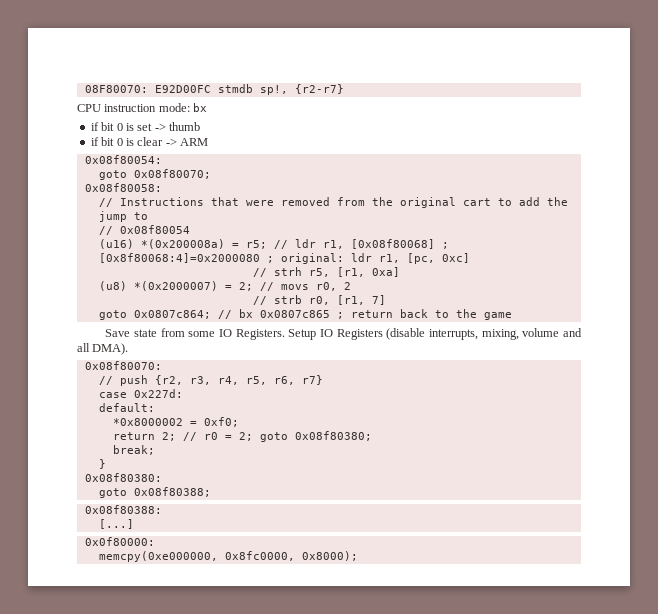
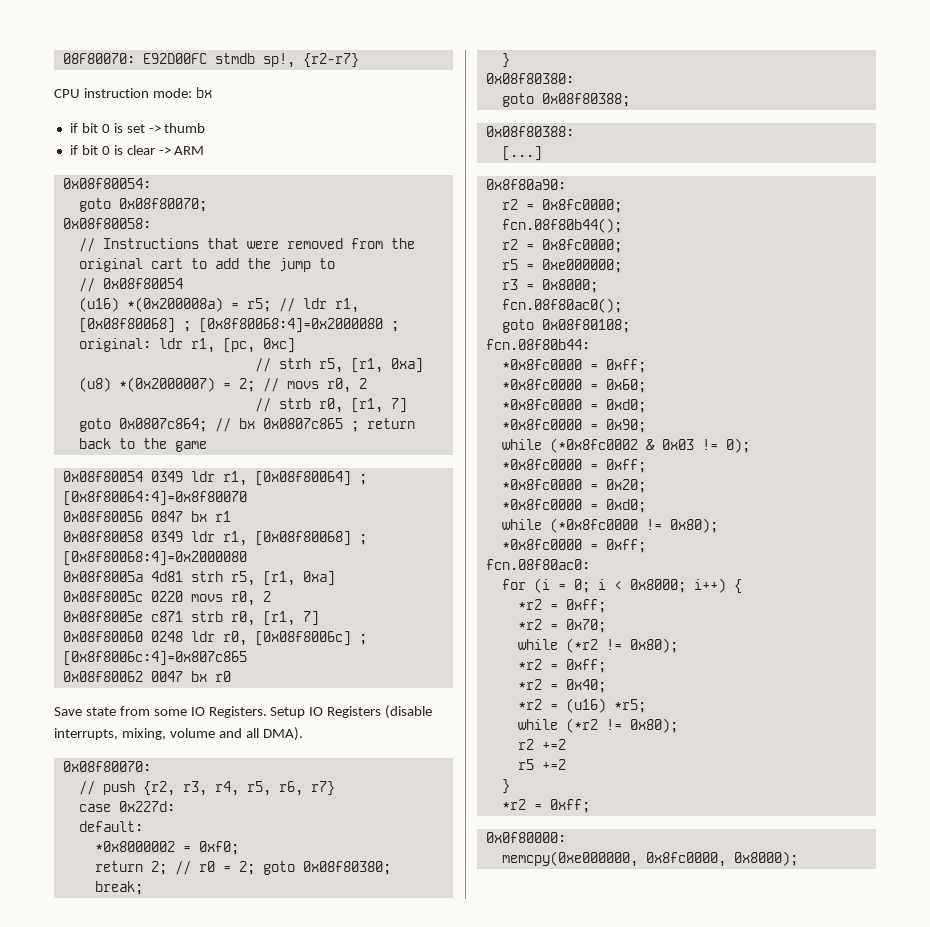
(512, 316) none -> [62,471,367,486] [62,491,247,506] [62,511,231,522] [62,531,367,546] [62,551,247,566] [62,571,335,586] [62,591,271,606] [62,611,319,626] [62,631,367,646] [62,651,247,666] [62,671,231,682] // 0x08f80054 0349 ldr r1, [0x08f80064] ; [0x8f80064:4]=0x8f80070 // 0x08f80056 0847 bx r1 // 0x08f80058 0349 ldr r1, [0x08f80068] ; [0x8f80068:4]=0x2000080 // 0x08f8005a 4d81 strh r5, [r1, 0xa] // 0x08f8005c 0220 movs r0, 2 // 0x08f8005e c871 strb r0, [r1, 7] // 0x08f80060 0248 ldr r0, [0x08f8006c] ; [0x8f8006c:4]=0x807c865 // 0x08f80062 0047 bx r0
(134, 524) none -> [485,179,566,190] [501,199,622,213] [501,218,622,233] [501,239,622,253] [501,259,622,273] [501,279,598,293] [501,298,622,313] [501,319,630,333] [485,339,590,350] [501,359,646,373] [501,379,646,393] [501,399,646,413] [501,419,646,433] [501,438,750,453] [501,459,646,473] [501,479,646,493] [501,499,646,513] [501,518,718,533] [501,539,646,553] [485,559,590,570] [501,578,742,594] [517,599,606,613] [517,619,606,633] [517,638,678,653] [517,659,606,673] [517,679,606,693] [517,698,646,713] [517,718,678,733] [517,739,566,750] [517,759,566,770] [501,779,510,794] [501,799,590,813] // 0x8f80a90: // r2 = 0x8fc0000; // fcn.08f80b44(); // r2 = 0x8fc0000; // r5 = 0xe000000; // r3 = 0x8000; // fcn.08f80ac0(); // goto 0x08f80108; // fcn.08f80b44: // *0x8fc0000 = 0xff; // *0x8fc0000 = 0x60; // *0x8fc0000 = 0xd0; // *0x8fc0000 = 0x90; // while (*0x8fc0002 & 0x03 != 0); // *0x8fc0000 = 0xff; // *0x8fc0000 = 0x20; // *0x8fc0000 = 0xd0; // while (*0x8fc0000 != 0x80); // *0x8fc0000 = 0xff; // fcn.08f80ac0: // for (i = 0; i < 0x8000; i++) { // *r2 = 0xff; // *r2 = 0x70; // while (*r2 != 0x80); // *r2 = 0xff; // *r2 = 0x40; // *r2 = (u16) *r5; // while (*r2 != 0x80); // r2 +=2 // r5 +=2 // } // *r2 = 0xff;

